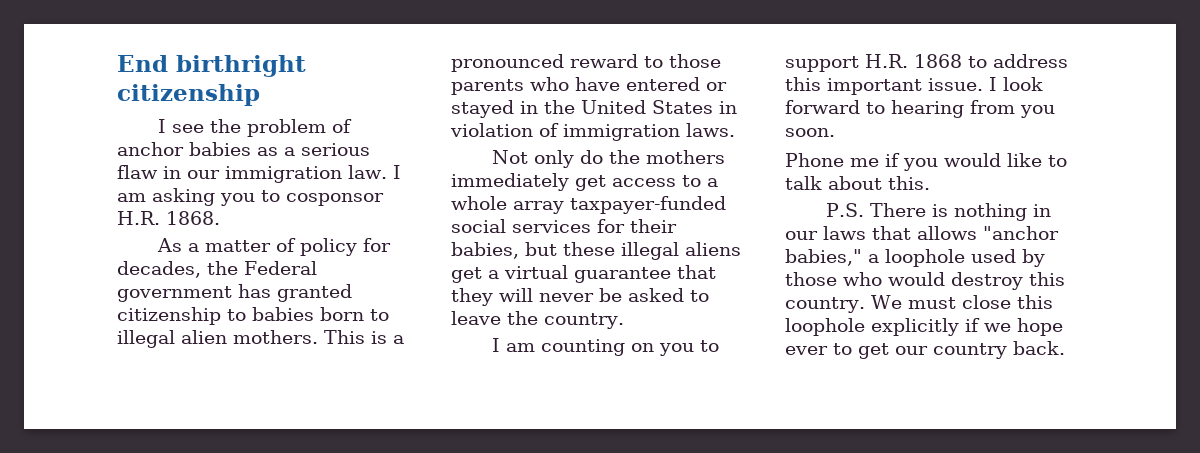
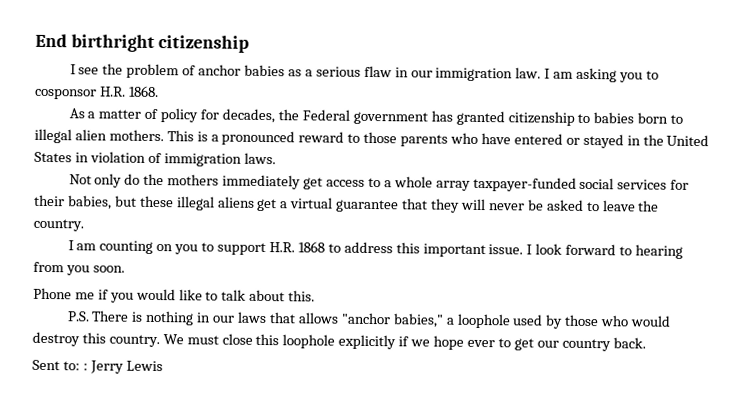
(1065, 348) none -> [32,359,163,374] // Sent to: : Jerry Lewis

